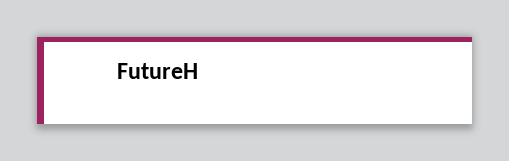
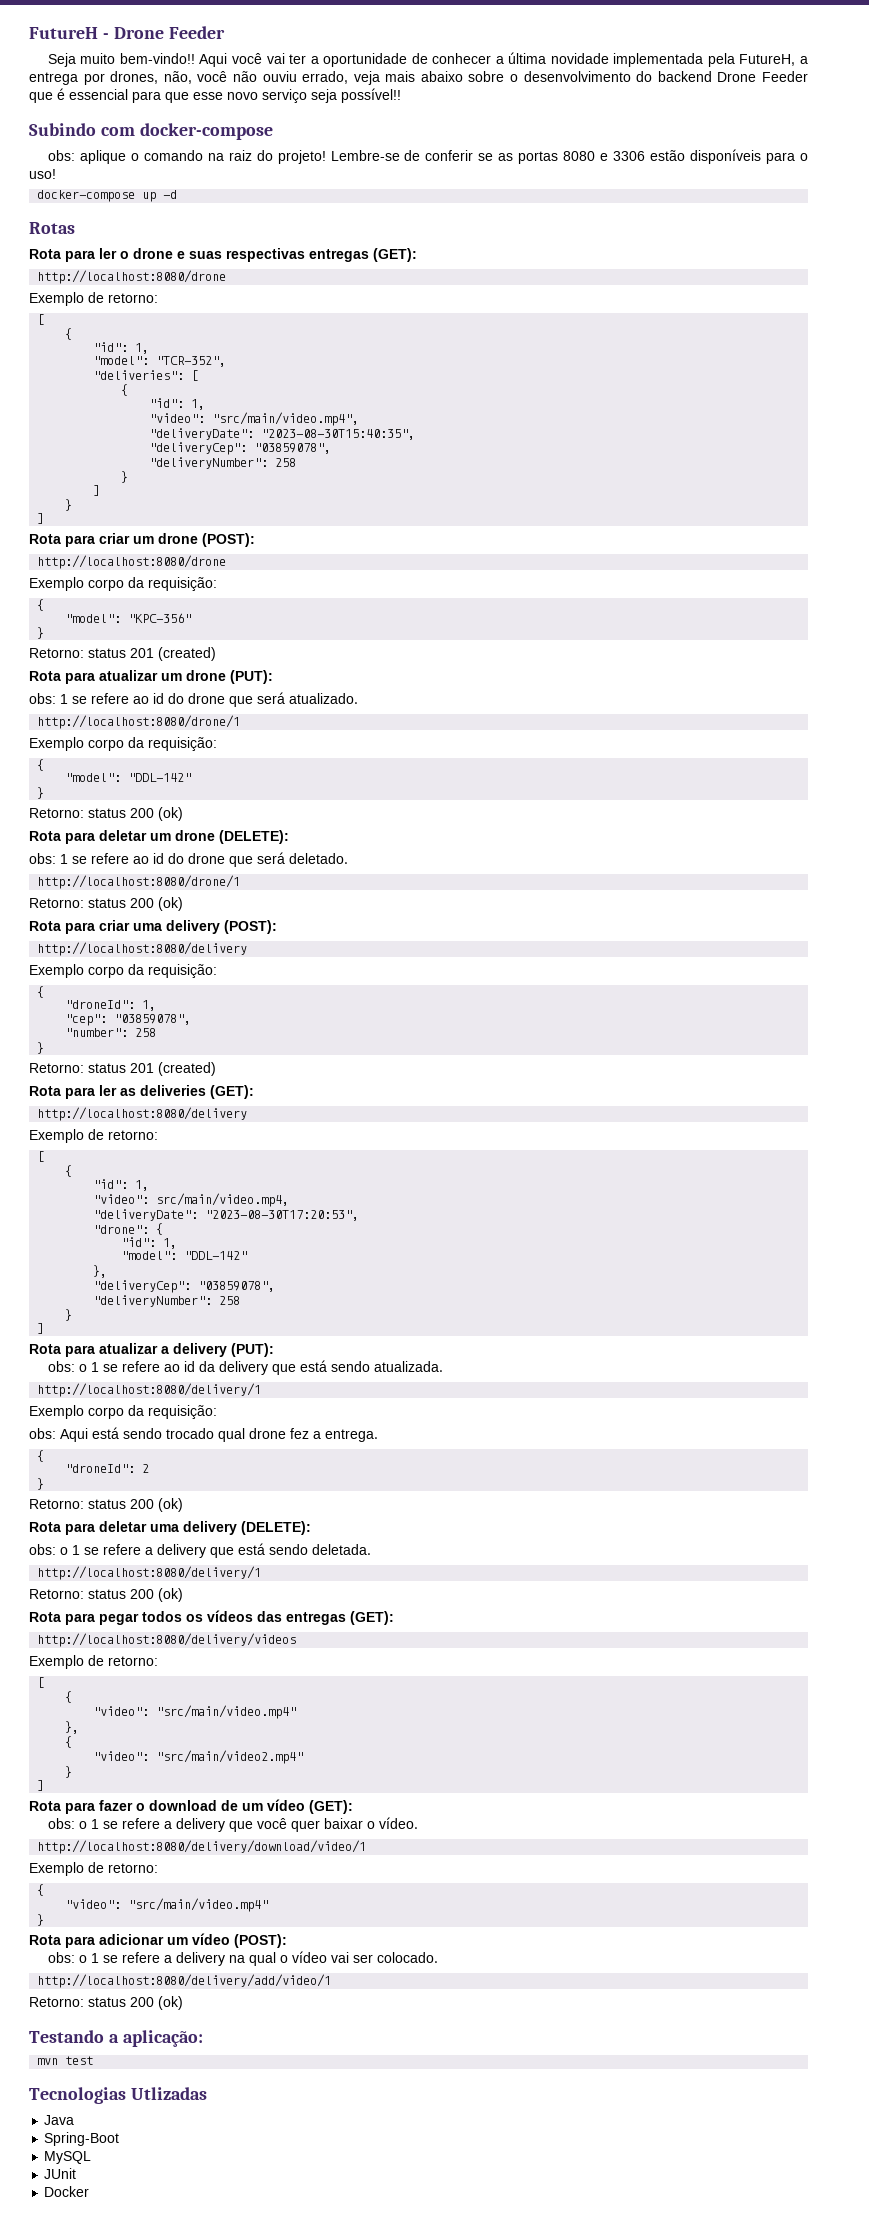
(198, 71) none -> [102,26,225,39] [47,52,808,67] [29,71,808,85] [29,88,401,103] [29,123,273,140] [47,149,808,164] [29,169,56,179] [37,190,178,202] [29,222,75,234] [29,248,417,262] [37,270,227,284] [29,292,158,306] [37,314,45,325] [65,328,73,340] [93,342,150,354] [93,356,227,367] [93,370,199,381] [121,384,129,396] [149,398,206,410] [149,412,360,426] [149,428,416,440] [149,442,332,455] [149,457,297,469] [121,471,129,483] [93,485,101,496] [65,499,73,511] [37,513,45,524] [29,533,255,547] [37,555,227,569] [29,577,217,591] [37,599,45,611] [65,613,192,623] [37,627,45,639] [29,647,216,661] [29,670,273,684] [29,692,358,707] [37,715,241,729] [29,737,217,751] [37,759,45,771] [65,773,192,782] [37,787,45,799] [29,807,183,821] [29,830,289,844] [29,852,348,867] [37,875,241,889] [29,897,183,911] [29,920,277,934] [37,942,248,956] [29,964,217,978] [37,986,45,998] [65,1000,157,1011] [65,1014,192,1026] [65,1028,157,1037] [37,1042,45,1054] [29,1062,216,1076] [29,1085,254,1099] [37,1107,248,1121] [29,1129,158,1143] [37,1151,45,1162] [65,1165,73,1177] [93,1179,150,1191] [93,1193,290,1207] [93,1209,360,1221] [93,1223,164,1235] [121,1237,178,1249] [121,1251,248,1260] [93,1265,108,1278] [93,1280,276,1293] [93,1295,241,1307] [65,1309,73,1321] [37,1323,45,1334] [29,1343,274,1357] [47,1360,443,1375] [37,1383,262,1397] [29,1405,217,1419] [29,1427,378,1442] [37,1450,45,1462] [65,1464,150,1473] [37,1478,45,1490] [29,1498,183,1512] [29,1521,311,1535] [29,1543,371,1558] [37,1566,262,1580] [29,1588,183,1602] [29,1610,394,1625] [37,1633,297,1647] [29,1655,158,1669] [37,1677,45,1688] [65,1691,73,1703] [93,1705,297,1719] [65,1721,80,1734] [65,1736,73,1748] [93,1750,304,1764] [65,1766,73,1778] [37,1780,45,1791] [29,1799,353,1814] [47,1817,418,1832] [37,1840,367,1854] [29,1862,158,1876] [37,1884,45,1896] [65,1898,269,1912] [37,1914,45,1926] [29,1933,287,1948] [47,1951,438,1966] [37,1974,332,1988] [29,1996,183,2010] [29,2030,203,2047] [37,2056,94,2065] [29,2087,207,2104] [44,2115,75,2125] [44,2132,120,2146] [44,2151,92,2164] [44,2168,77,2179] [44,2186,90,2197] - Drone Feeder // Seja muito bem-vindo!! Aqui você vai ter a oportunidade de conhecer a última novidade implementada pela FutureH, a entrega por drones, não, você não ouviu errado, veja mais abaixo sobre o desenvolvimento do backend Drone Feeder que é essencial para que esse novo serviço seja possível!! // Subindo com docker-compose // obs: aplique o comando na raiz do projeto! Lembre-se de conferir se as portas 8080 e 3306 estão disponíveis para o uso! // docker-compose up -d // Rotas // Rota para ler o drone e suas respectivas entregas (GET): // http://localhost:8080/drone // Exemplo de retorno: // [ // { // "id": 1, // "model": "TCR-352", // "deliveries": [ // { // "id": 1, // "video": "src/main/video.mp4", // "deliveryDate": "2023-08-30T15:40:35", // "deliveryCep": "03859078", // "deliveryNumber": 258 // } // ] // } // ] // Rota para criar um drone (POST): // http://localhost:8080/drone // Exemplo corpo da requisição: // { // "model": "KPC-356" // } // Retorno: status 201 (created) // Rota para atualizar um drone (PUT): // obs: 1 se refere ao id do drone que será atualizado. // http://localhost:8080/drone/1 // Exemplo corpo da requisição: // { // "model": "DDL-142" // } // Retorno: status 200 (ok) // Rota para deletar um drone (DELETE): // obs: 1 se refere ao id do drone que será deletado. // http://localhost:8080/drone/1 // Retorno: status 200 (ok) // Rota para criar uma delivery (POST): // http://localhost:8080/delivery // Exemplo corpo da requisição: // { // "droneId": 1, // "cep": "03859078", // "number": 258 // } // Retorno: status 201 (created) // Rota para ler as deliveries (GET): // http://localhost:8080/delivery // Exemplo de retorno: // [ // { // "id": 1, // "video": src/main/video.mp4, // "deliveryDate": "2023-08-30T17:20:53", // "drone": { // "id": 1, // "model": "DDL-142" // }, // "deliveryCep": "03859078", // "deliveryNumber": 258 // } // ] // Rota para atualizar a delivery (PUT): // obs: o 1 se refere ao id da delivery que está sendo atualizada. // http://localhost:8080/delivery/1 // Exemplo corpo da requisição: // obs: Aqui está sendo trocado qual drone fez a entrega. // { // "droneId": 2 // } // Retorno: status 200 (ok) // Rota para deletar uma delivery (DELETE): // obs: o 1 se refere a delivery que está sendo deletada. // http://localhost:8080/delivery/1 // Retorno: status 200 (ok) // Rota para pegar todos os vídeos das entregas (GET): // http://localhost:8080/delivery/videos // Exemplo de retorno: // [ // { // "video": "src/main/video.mp4" // }, // { // "video": "src/main/video2.mp4" // } // ] // Rota para fazer o download de um vídeo (GET): // obs: o 1 se refere a delivery que você quer baixar o vídeo. // http://localhost:8080/delivery/download/video/1 // Exemplo de retorno: // { // "video": "src/main/video.mp4" // } // Rota para adicionar um vídeo (POST): // obs: o 1 se refere a delivery na qual o vídeo vai ser colocado. // http://localhost:8080/delivery/add/video/1 // Retorno: status 200 (ok) // Testando a aplicação: // mvn test // Tecnologias Utlizadas // Java // Spring-Boot // MySQL // JUnit // Docker

